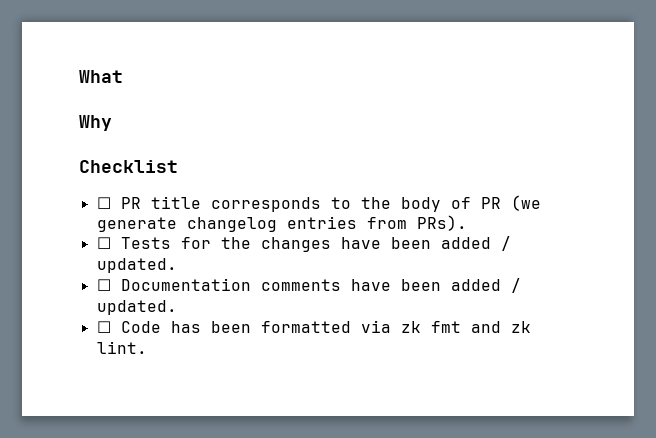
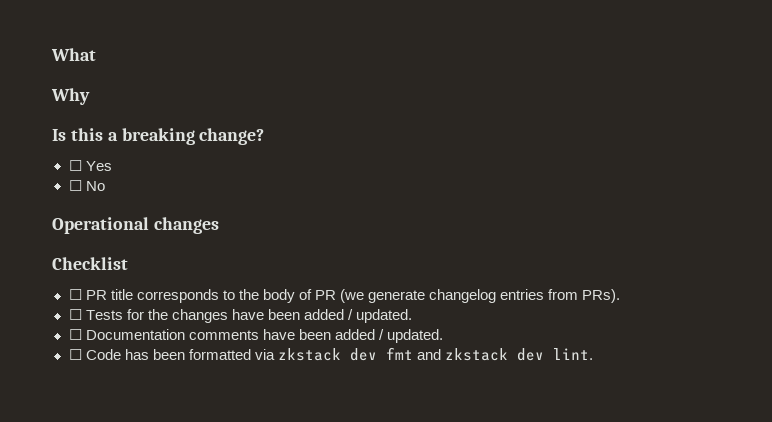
(112, 123) none -> [52,128,265,145] [68,160,112,171] [68,180,105,191] [52,217,219,234] // Is this a breaking change? // ☐ Yes // ☐ No // Operational changes
[400,321,531,333] zk fmt and zk -> [277,347,544,361] zkstack dev fmt and zkstack dev

